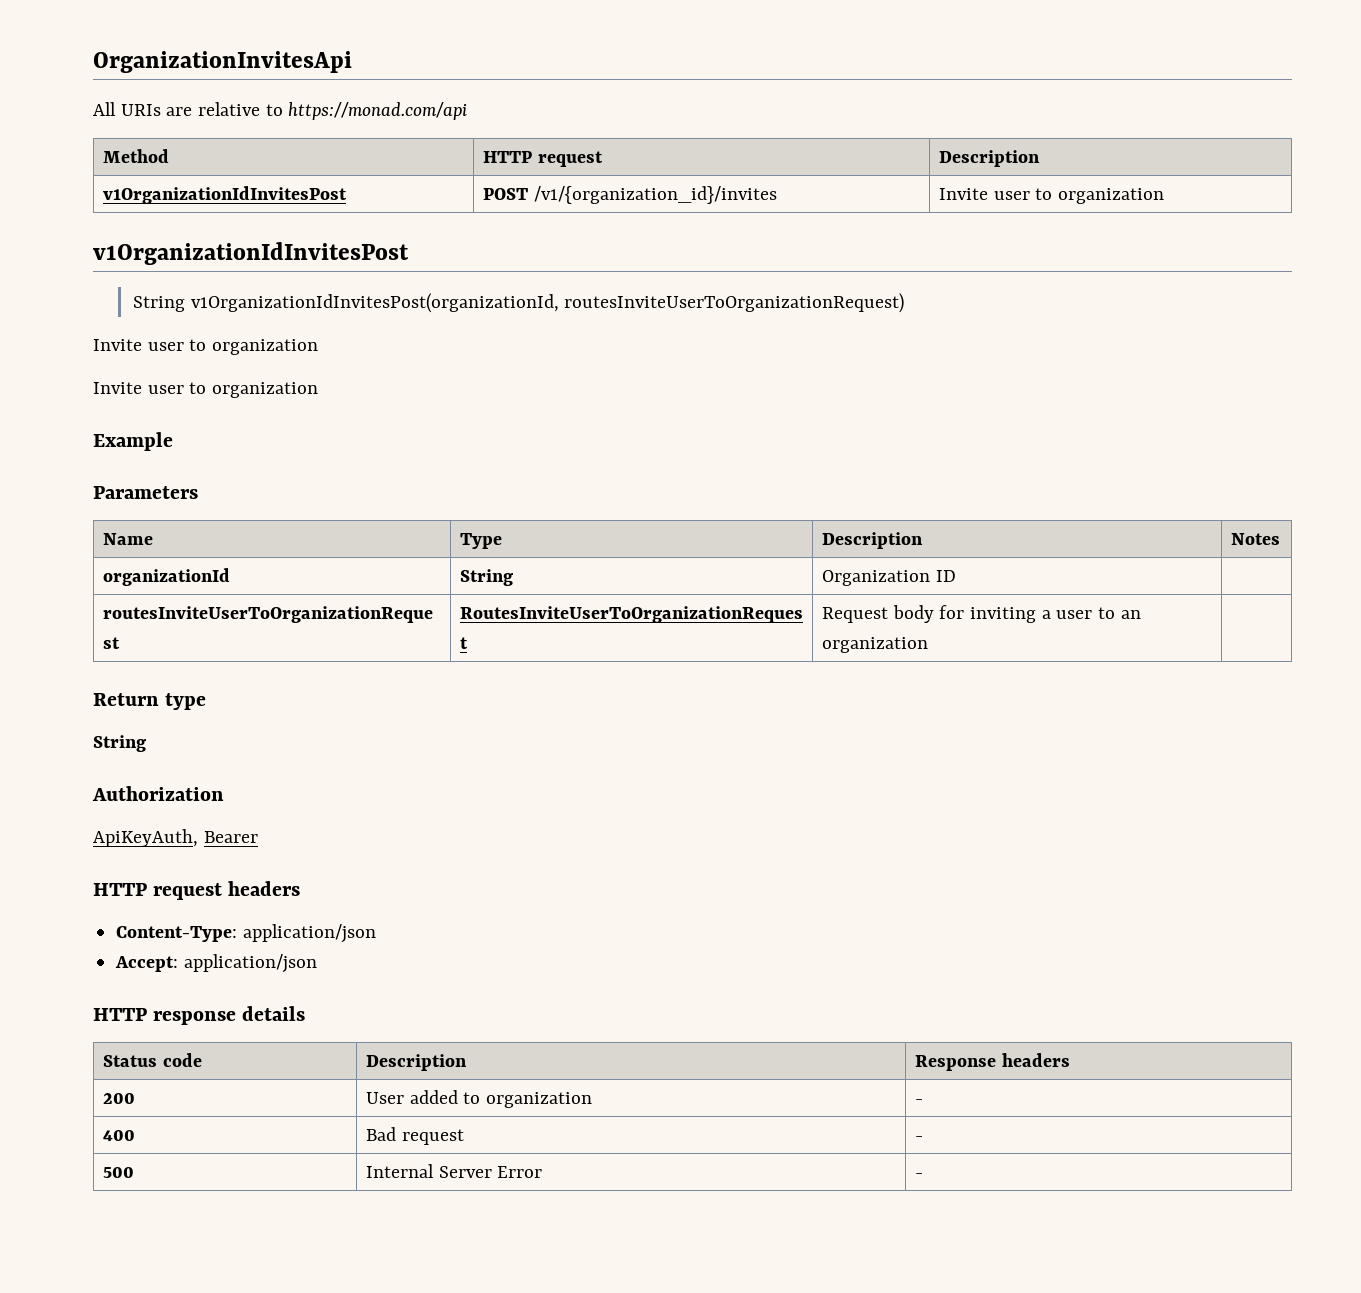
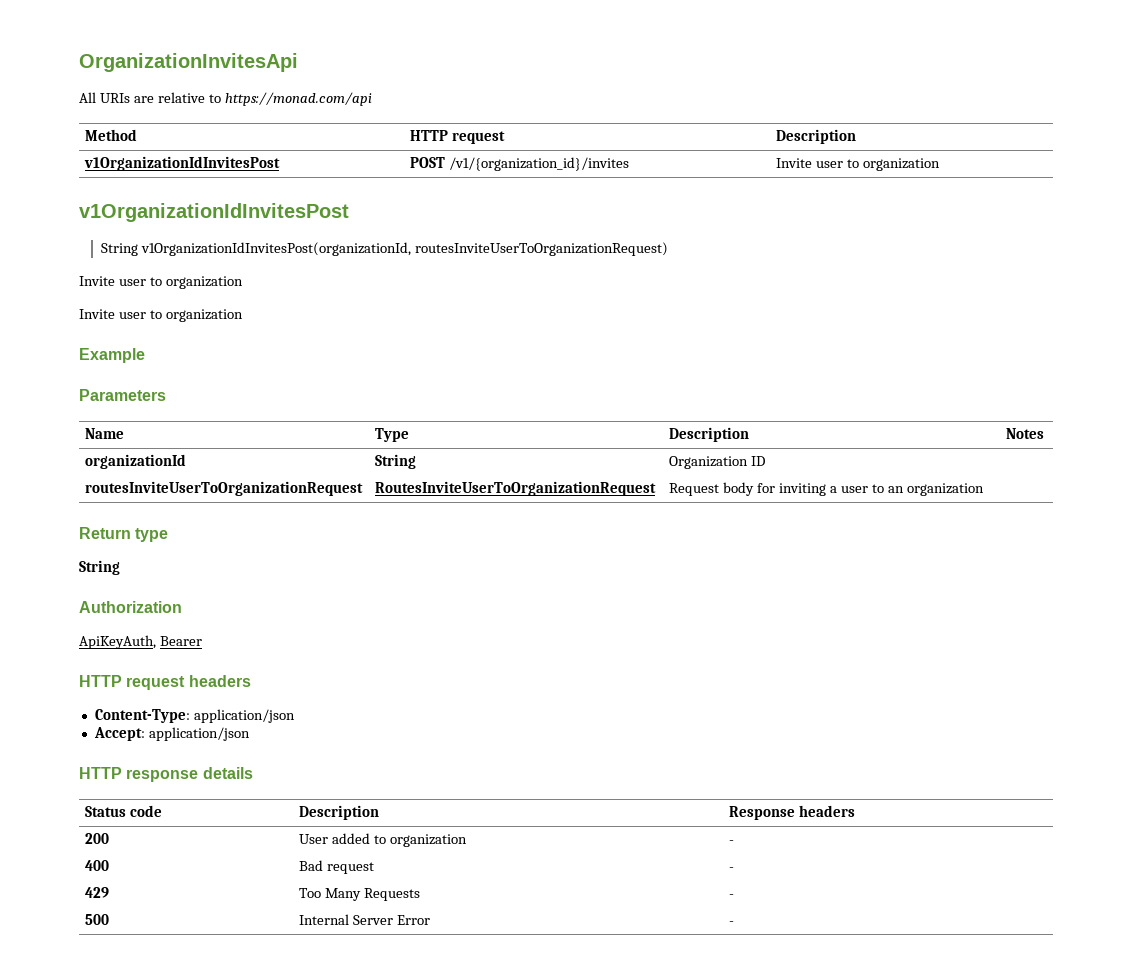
(923, 1138) none -> [85,887,110,898] [299,888,421,901] [729,894,735,898] // 429 | Too Many Requests | -

